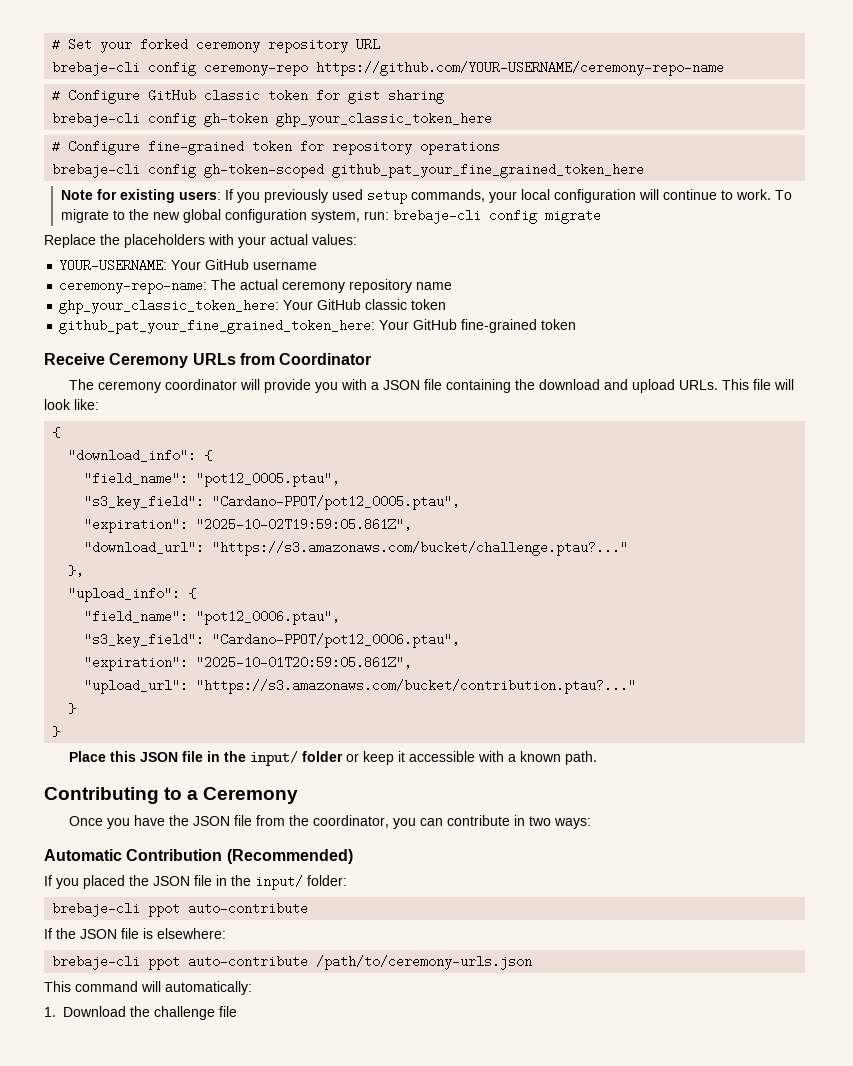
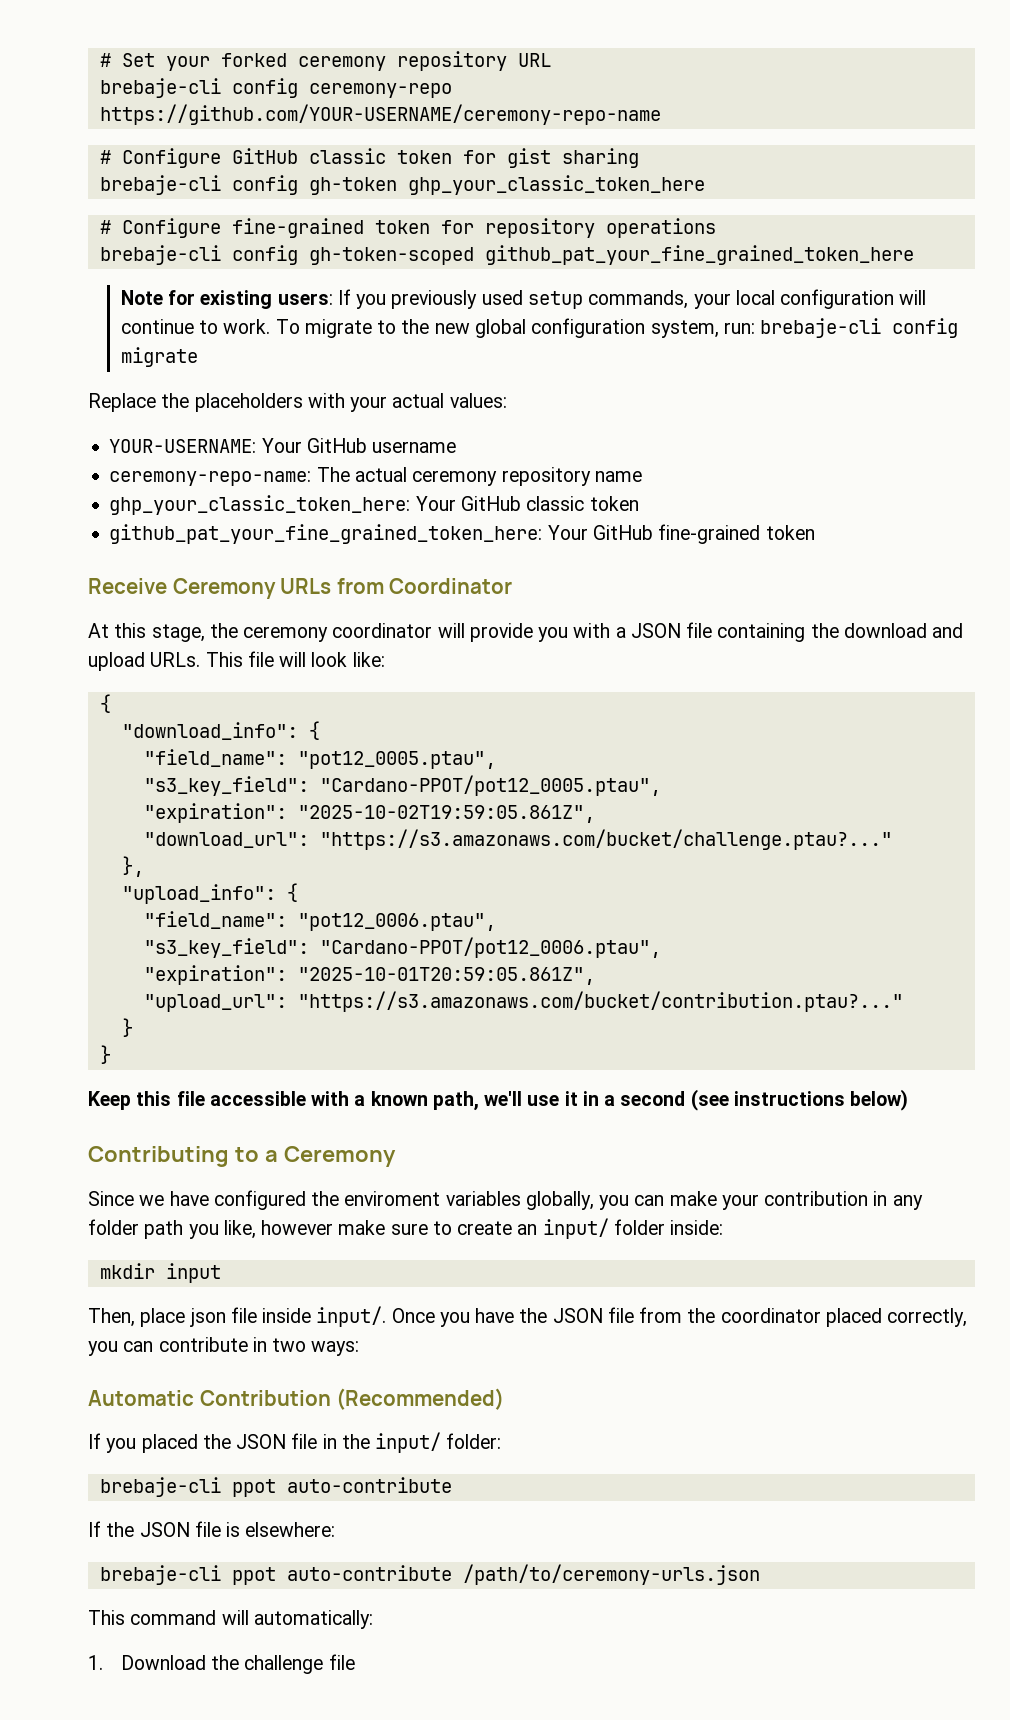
[69,379,95,390] The -> [88,623,238,642] At this stage, the
[69,750,598,766] [44,787,299,804] Place this JSON file in the input/ folder or keep it accessible with a known path. // Contributing to a Ceremony // -> [88,1089,909,1111] [88,1146,396,1167] [88,1190,923,1210] [88,1218,724,1239] [99,1263,221,1283] [88,1306,387,1327] Keep this file accessible with a known path, we'll use it in a second (see instructions below) // Contributing to a Ceremony // Since we have configured the enviroment variables globally, you can make your contribution in any folder path you like, however make sure to create an input/ folder inside: // mkdir input // Then, place json file inside input/.
[313,815,390,828] coordinator, -> [720,1308,968,1327] coordinator placed correctly,

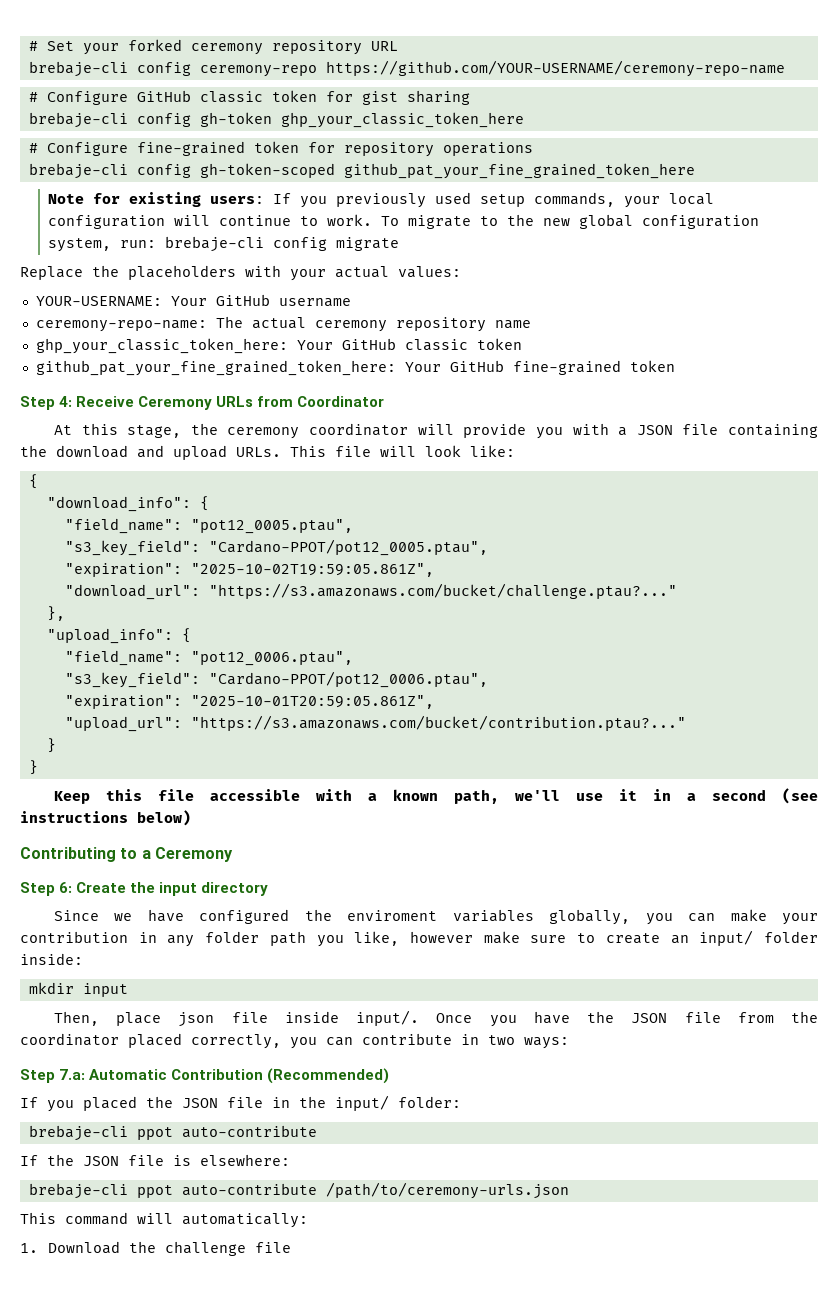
(815, 532) none -> [20,396,73,410] Step 4:
(396, 1156) none -> [20,882,269,896] // Step 6: Create the input directory
(360, 1348) none -> [20,1069,86,1083] Step 7.a:

